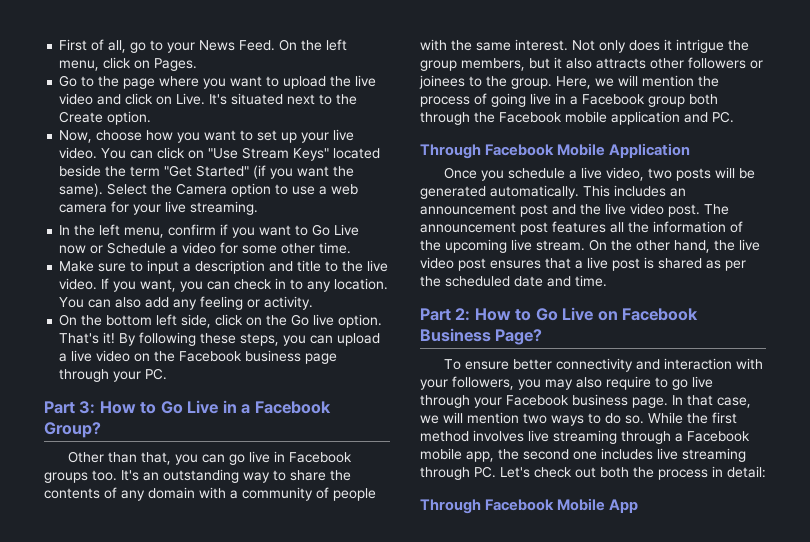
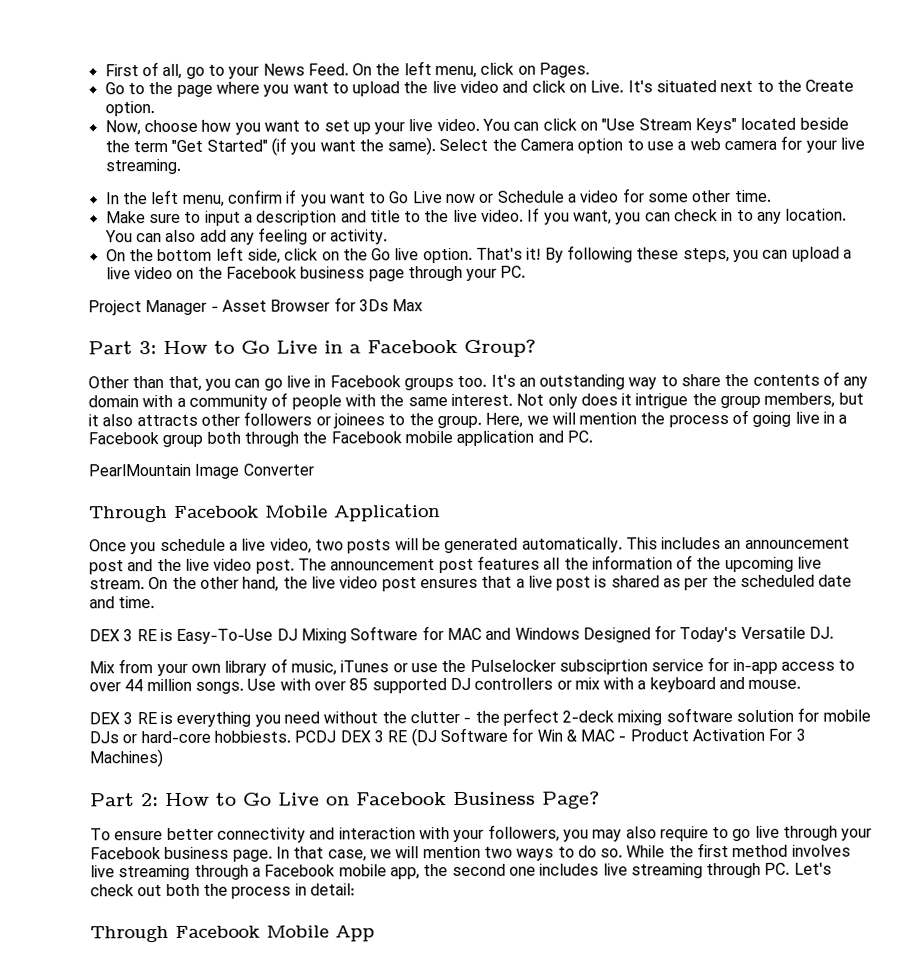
(168, 374) none -> [88,297,424,316] // Project Manager - Asset Browser for 3Ds Max
(734, 117) none -> [88,463,314,479] // PearlMountain Image Converter
(607, 281) none -> [89,625,835,644] [89,657,856,677] [89,676,802,694] [89,707,871,727] [89,727,806,747] [89,749,163,768] // DEX 3 RE is Easy-To-Use DJ Mixing Software for MAC and Windows Designed for Today's Versatile DJ. // Mix from your own library of music, iTunes or use the Pulselocker subsciprtion service for in-app access to over 44 million songs. Use with over 85 supported DJ controllers or mix with a keyboard and mouse. // DEX 3 RE is everything you need without the clutter - the perfect 2-deck mixing software solution for mobile DJs or hard-core hobbiests. PCDJ DEX 3 RE (DJ Software for Win & MAC - Product Activation For 3 Machines)

